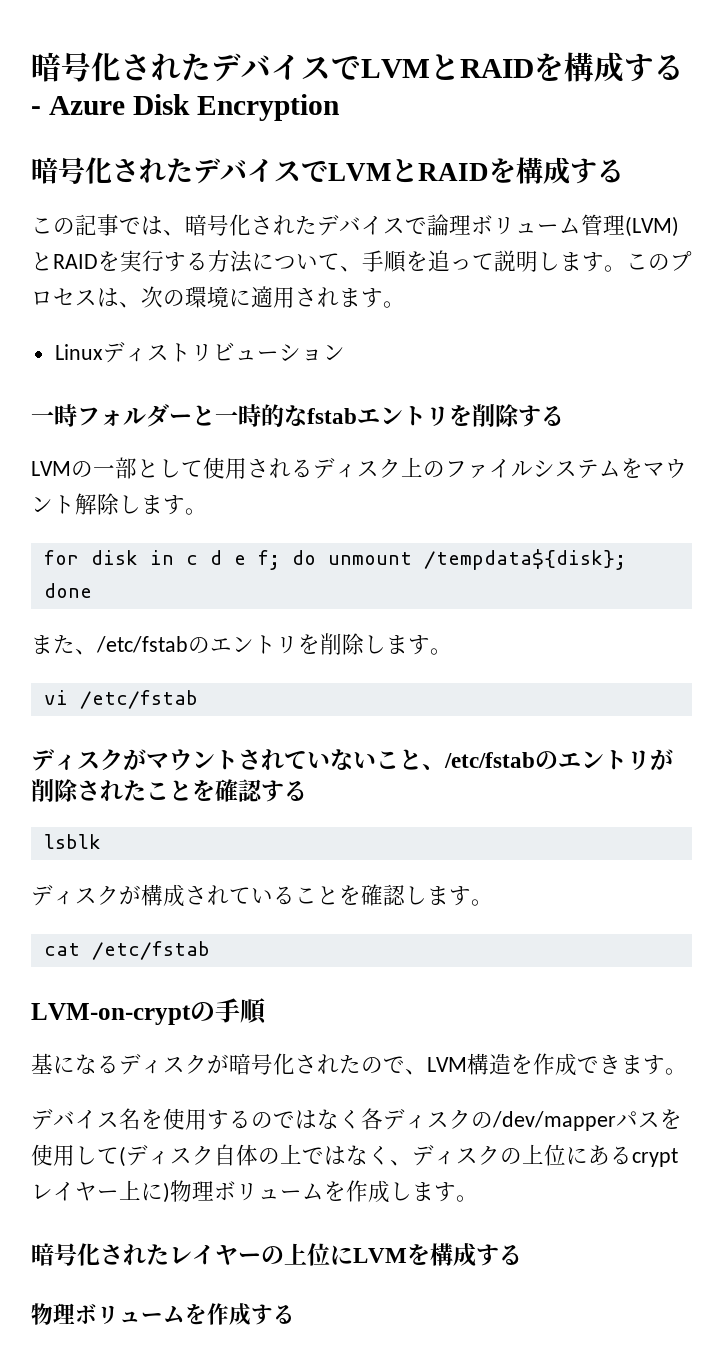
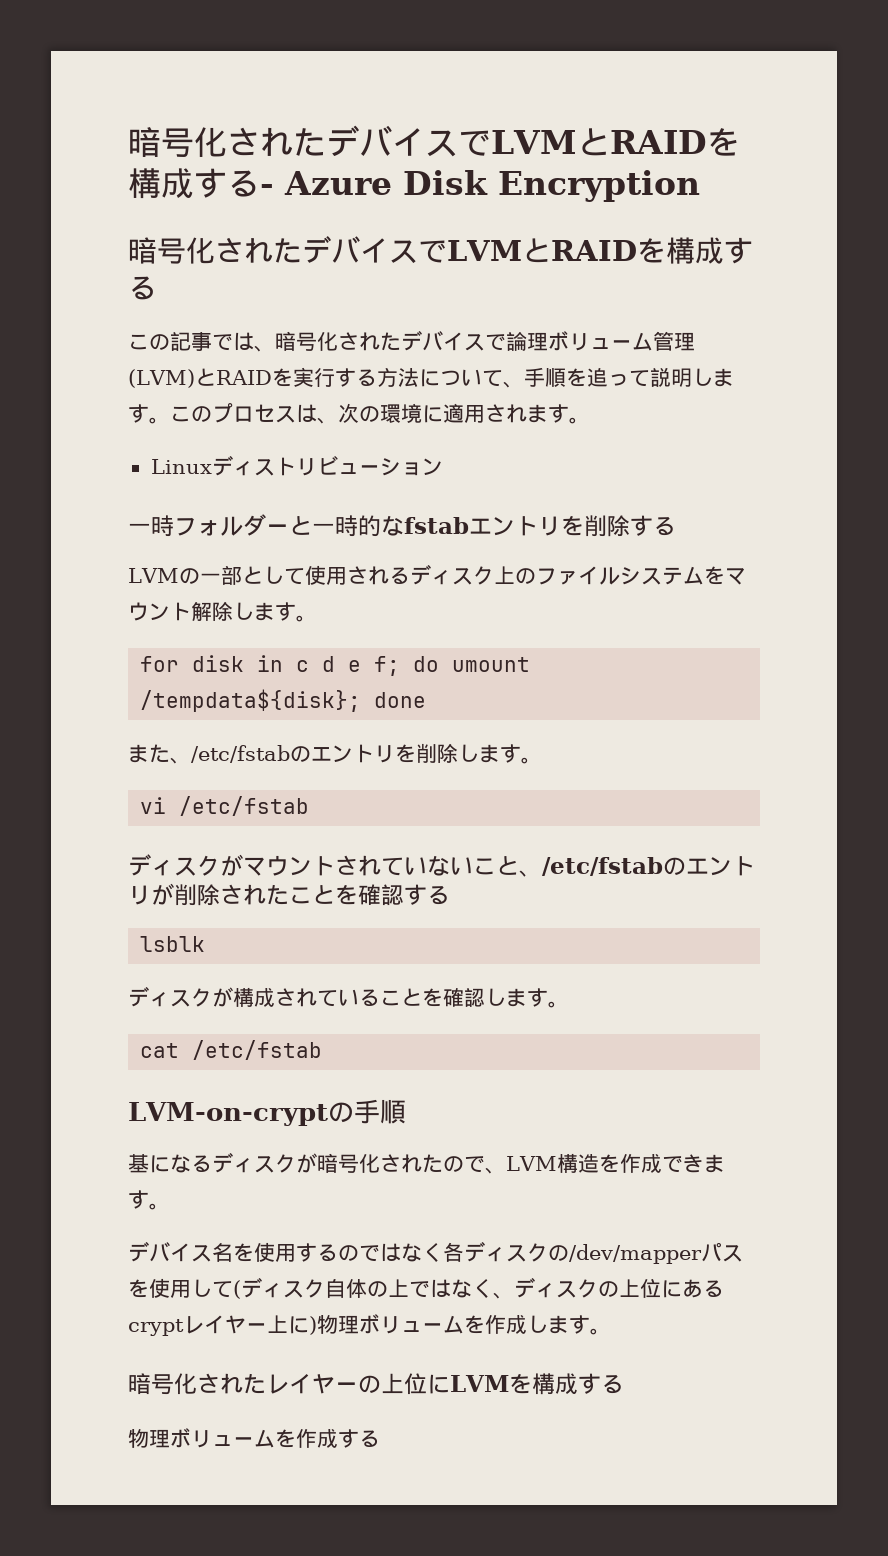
[327,552,412,565] unmount -> [452,657,531,672] umount

